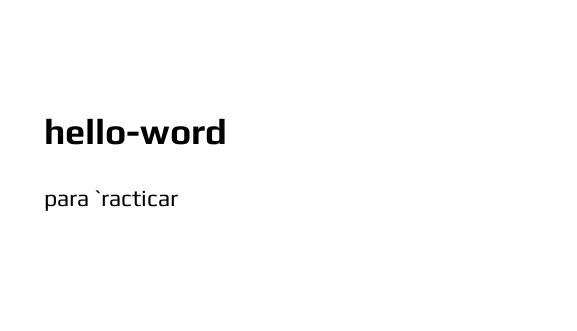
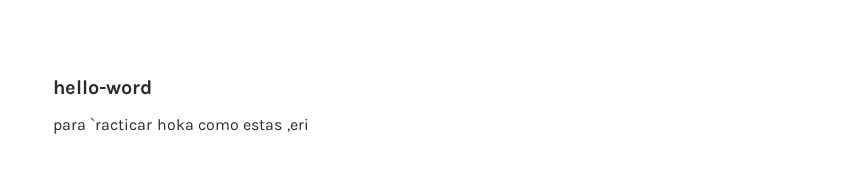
(179, 198) none -> [156,118,309,132] hoka como estas ,eri

